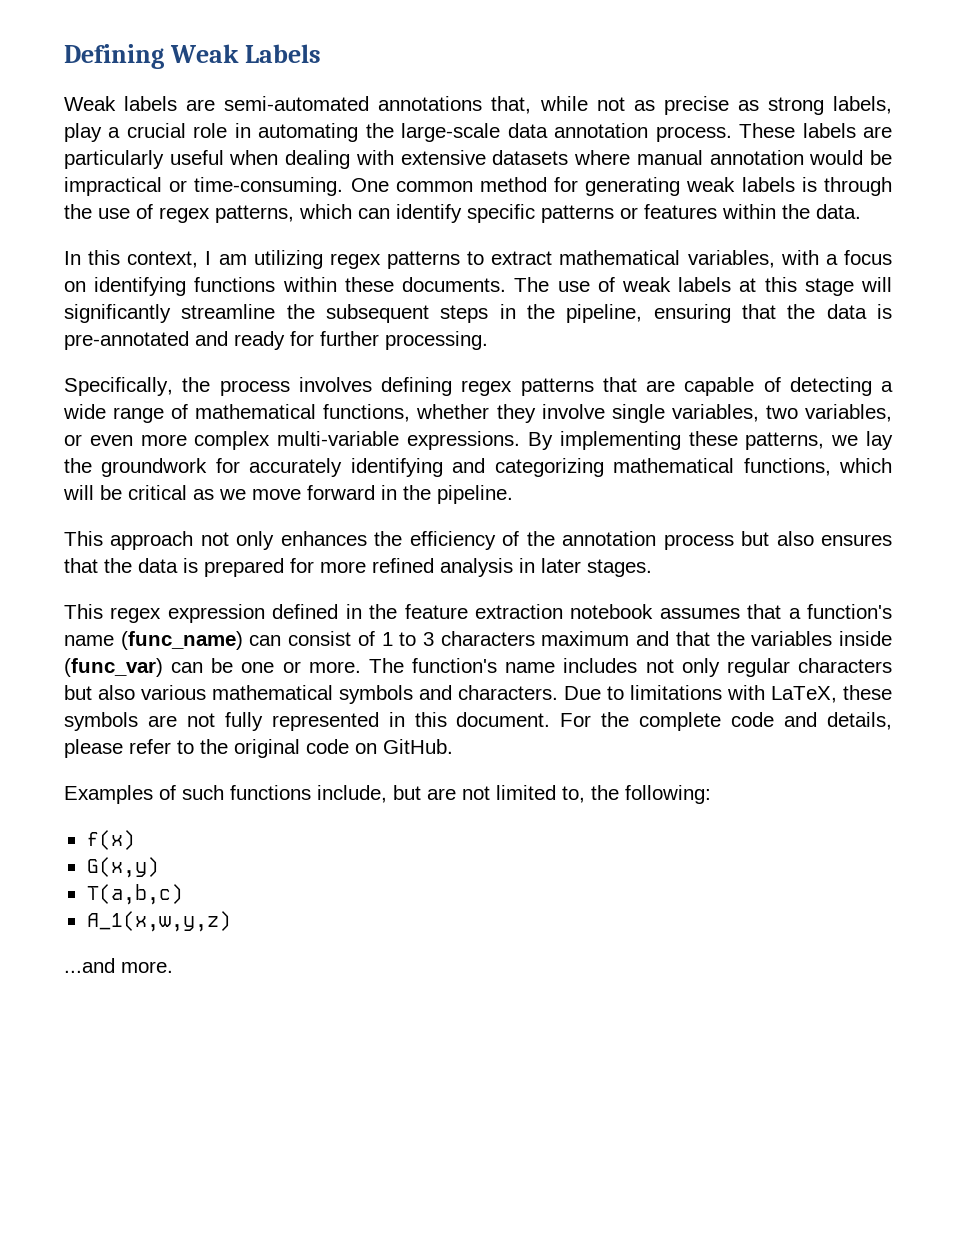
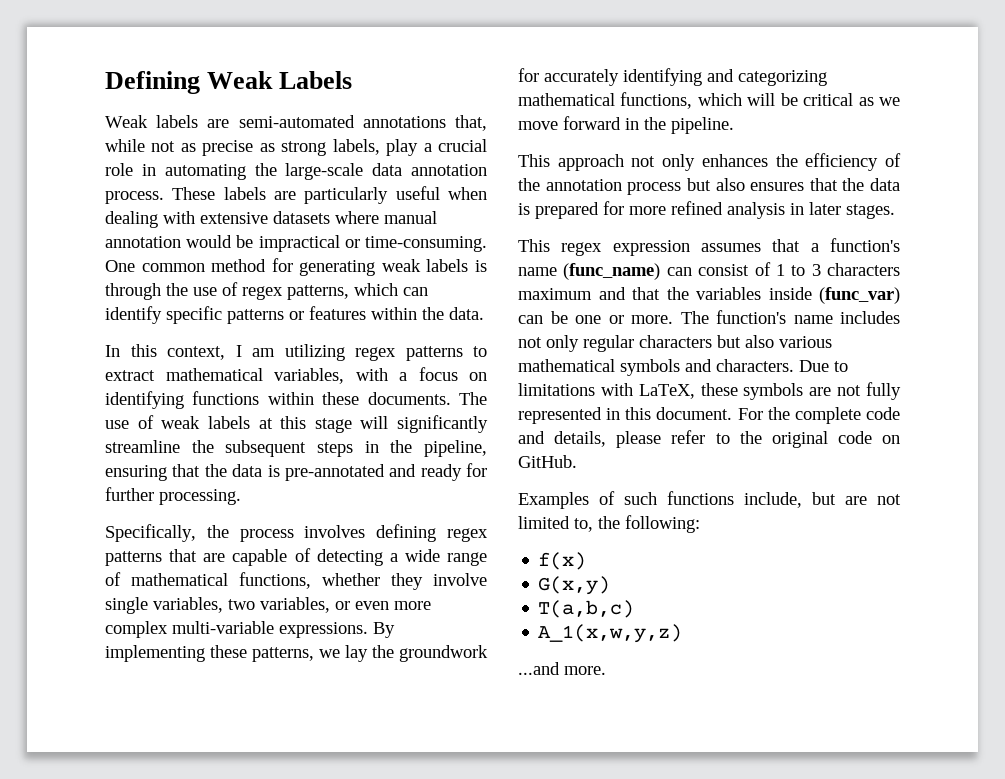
[272,604,654,619] defined in the feature extraction notebook -> (690, 248) none

